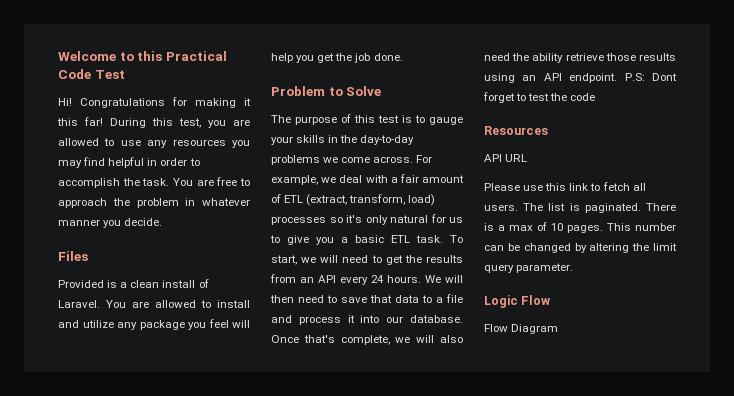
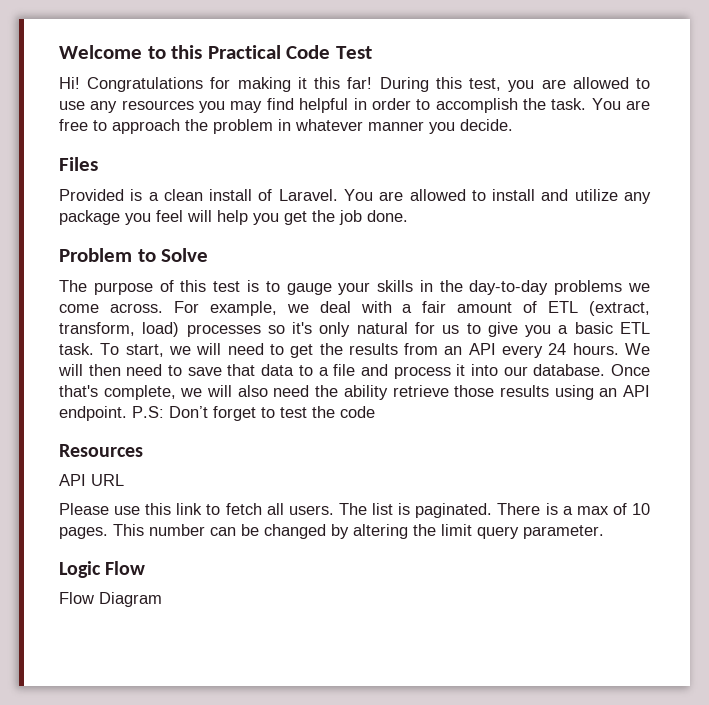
[652,73,677,81] Dont -> [169,406,208,418] Don’t

